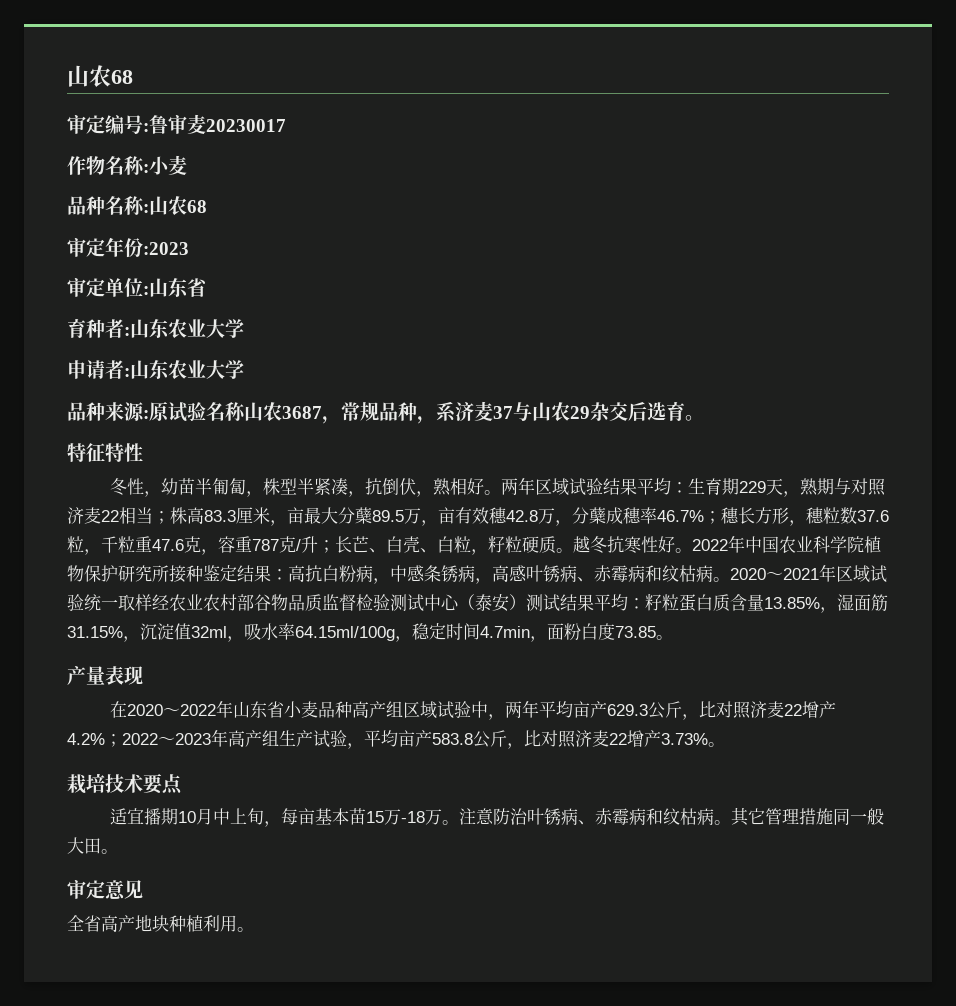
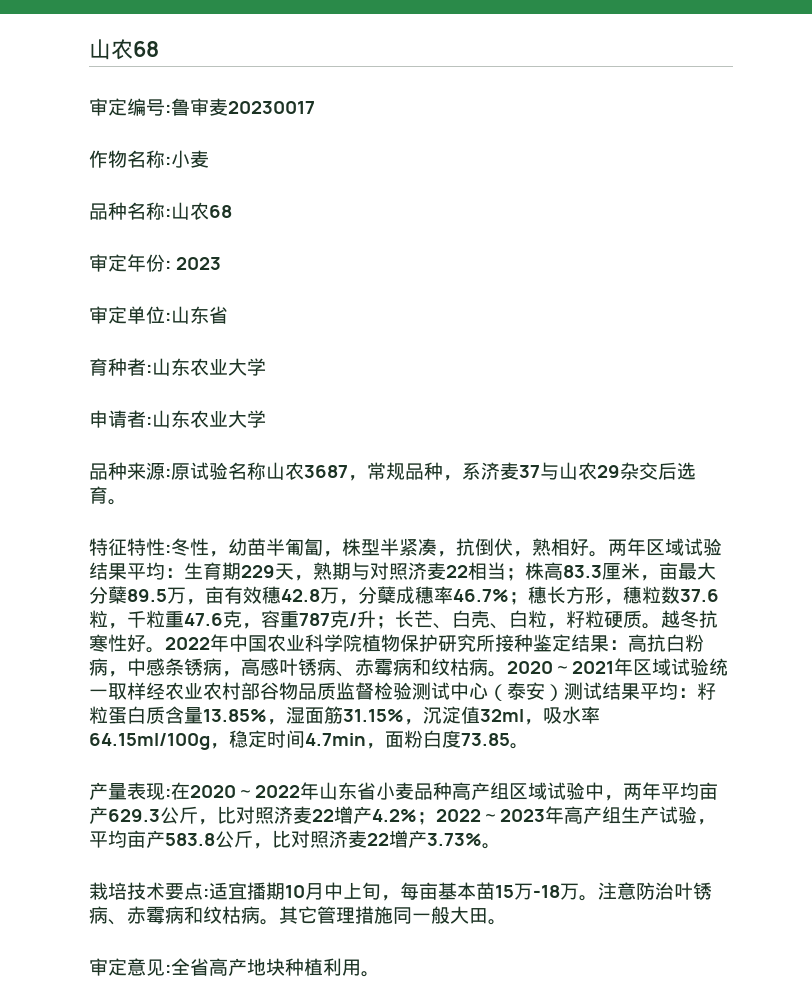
[143,242,189,255] :2023 -> [165,257,221,270] : 2023
(143, 452) // -> [165,544,171,554] :
(143, 675) // -> [165,788,171,798] :
(183, 784) // -> [203,888,209,898] :
(143, 889) // -> [165,964,171,974] :

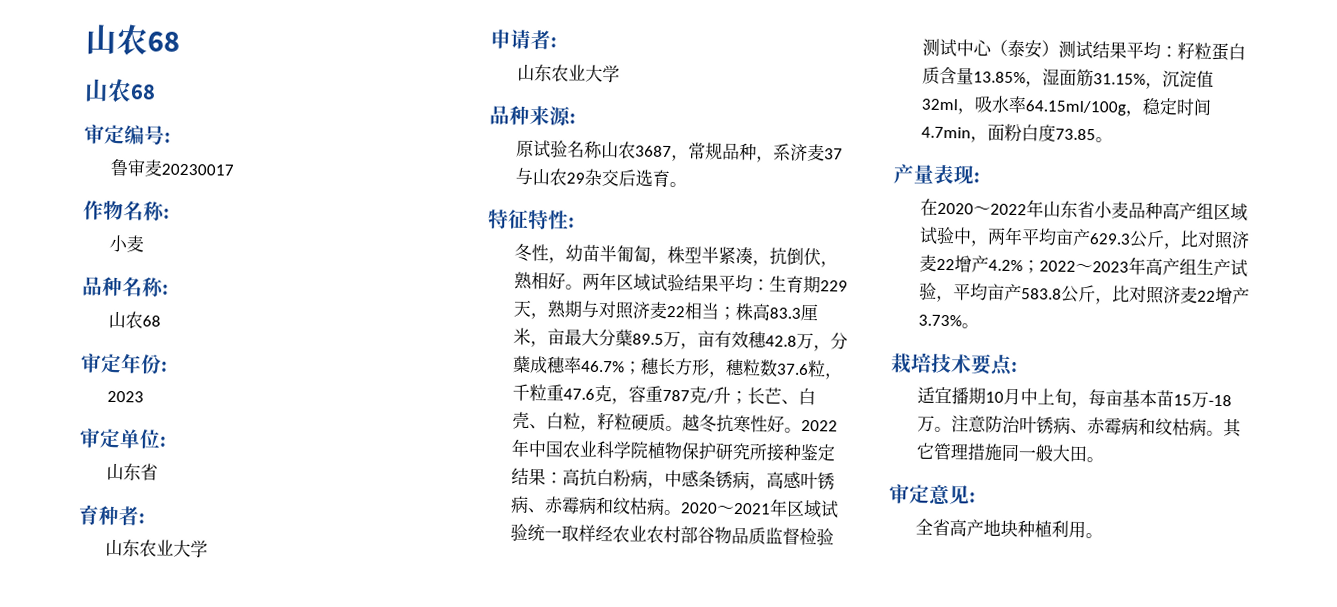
[89,39,159,60] 山农68 -> [85,23,180,56] [84,78,156,104] 山农68 // 山农68
(171, 109) none -> (171, 137) //
(171, 161) none -> (170, 213) //
(171, 213) none -> (169, 289) //
(171, 265) none -> (168, 366) //
(171, 317) none -> (167, 441) //
(152, 369) none -> (145, 518) //
(152, 421) none -> (557, 42) //
(171, 473) none -> (576, 118) //
(171, 549) none -> (575, 222) //
(171, 793) none -> (980, 177) //
(209, 893) none -> (1018, 367) //
(171, 969) none -> (976, 497) //

